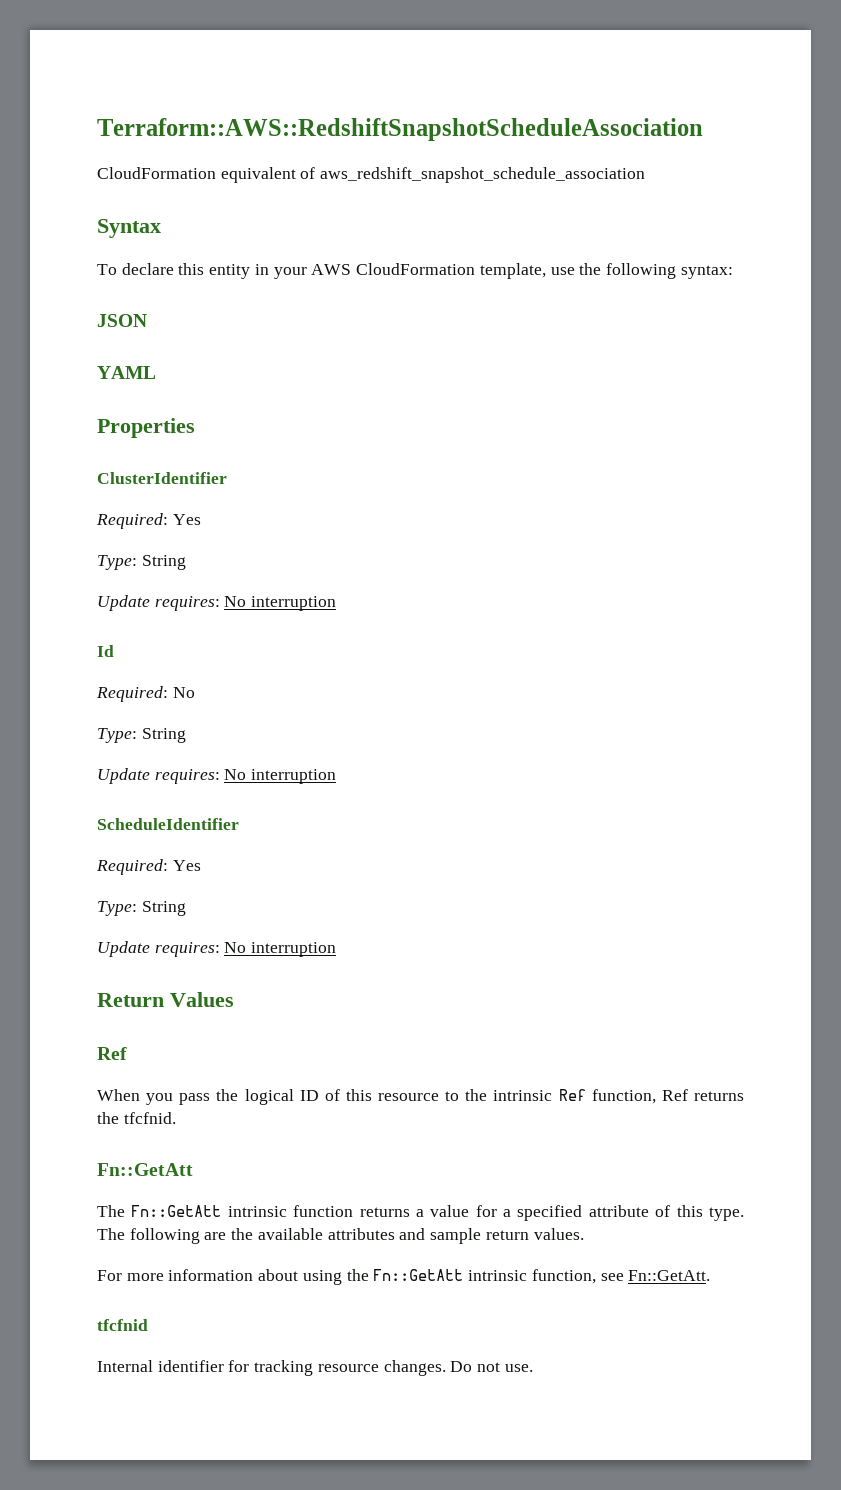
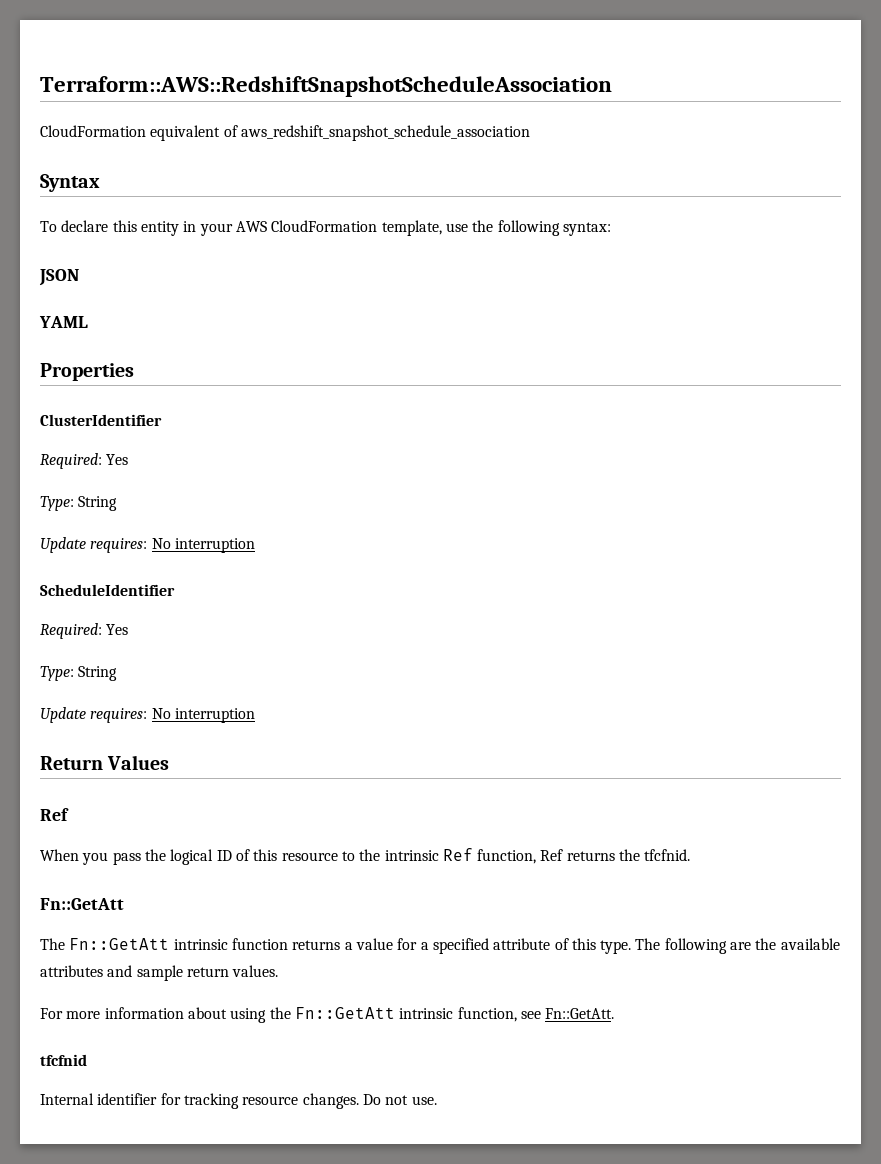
[97,645,114,657] [96,686,195,702] [97,728,186,743] [97,768,337,784] // Id // Required: No // Type: String // Update requires: No interruption -> (255, 545) none

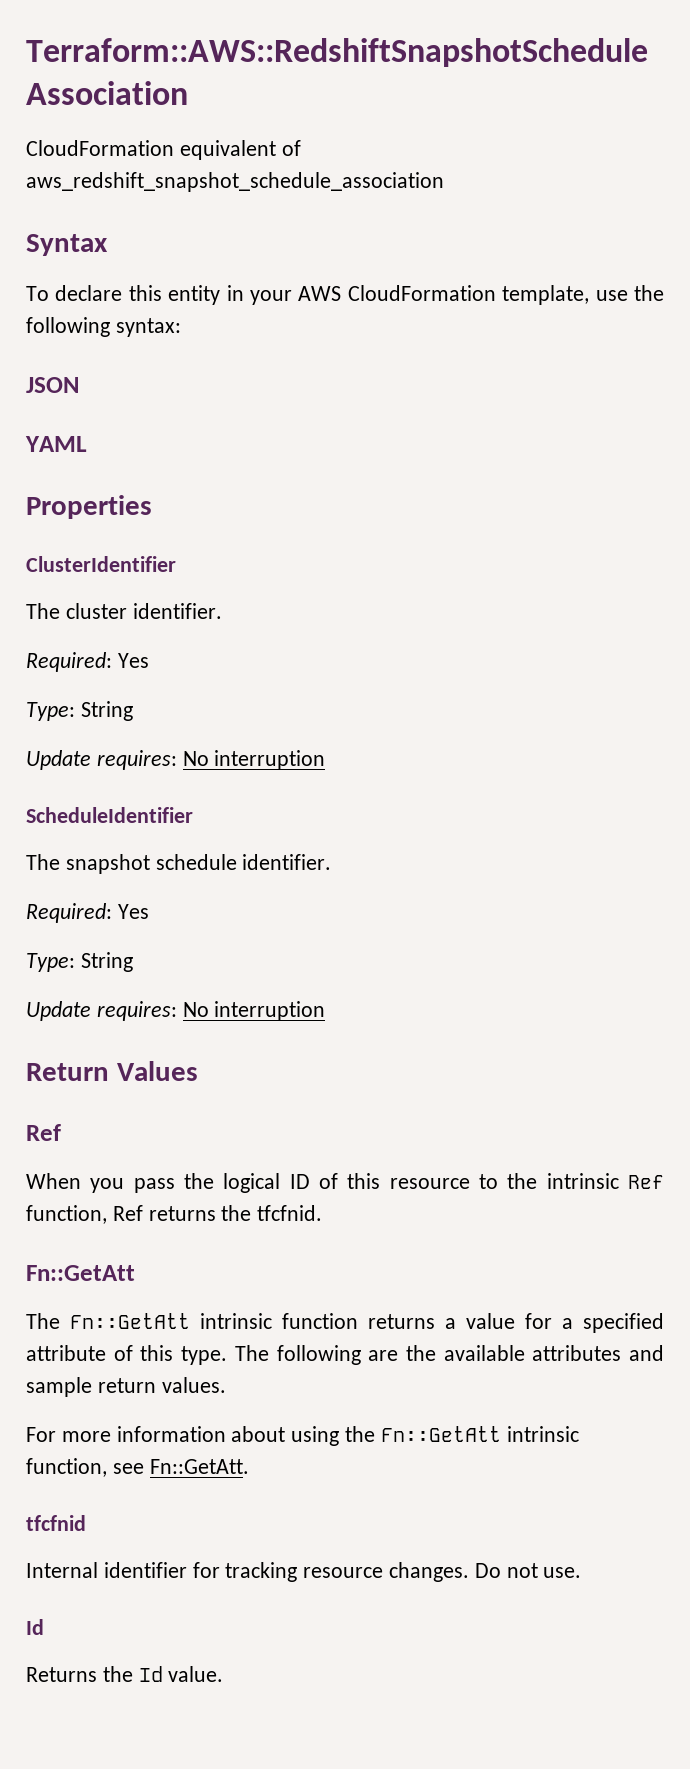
(162, 420) none -> [26,603,222,619] // The cluster identifier.
(175, 590) none -> [26,854,332,874] // The snapshot schedule identifier.
(437, 1100) none -> [26,1619,44,1635] [26,1666,224,1682] // Id // Returns the Id value.

